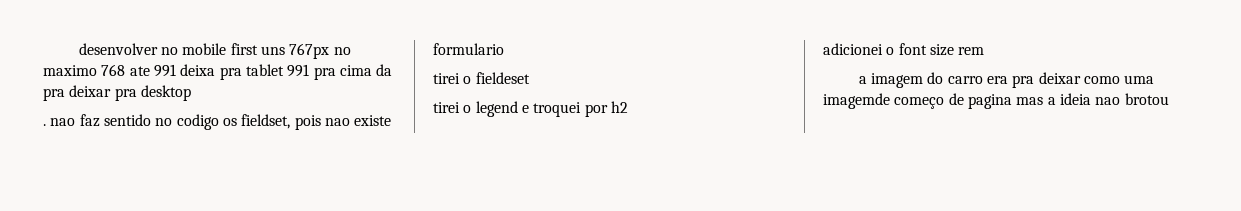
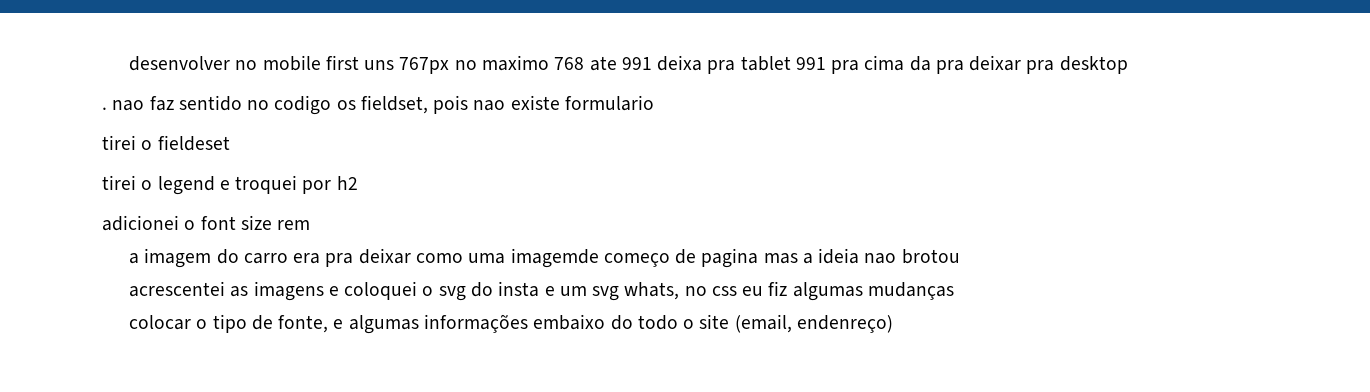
(1169, 99) none -> [129,281,954,301] [129,314,893,334] // acrescentei as imagens e coloquei o svg do insta e um svg whats, no css eu fiz algumas mudanças // colocar o tipo de fonte, e algumas informações embaixo do todo o site (email, endenreço)

